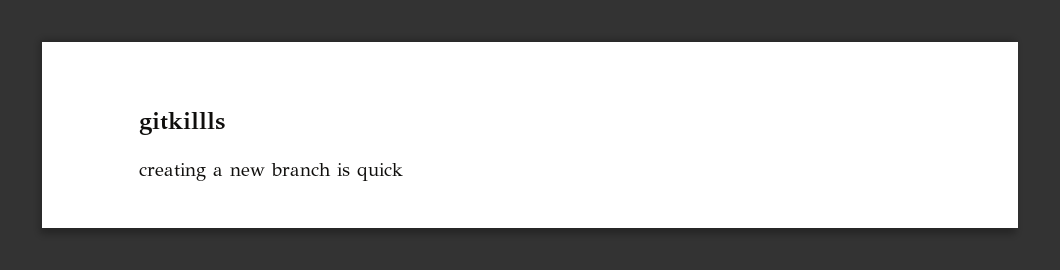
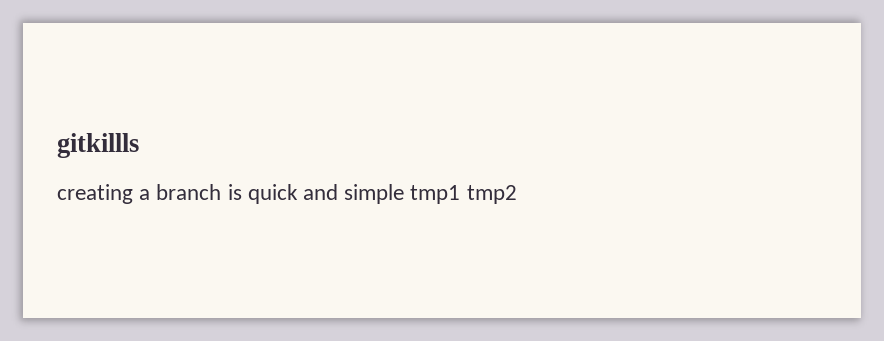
[230,167,265,176] new -> (151, 194) none
(403, 172) none -> [303,184,517,204] and simple tmp1 tmp2

